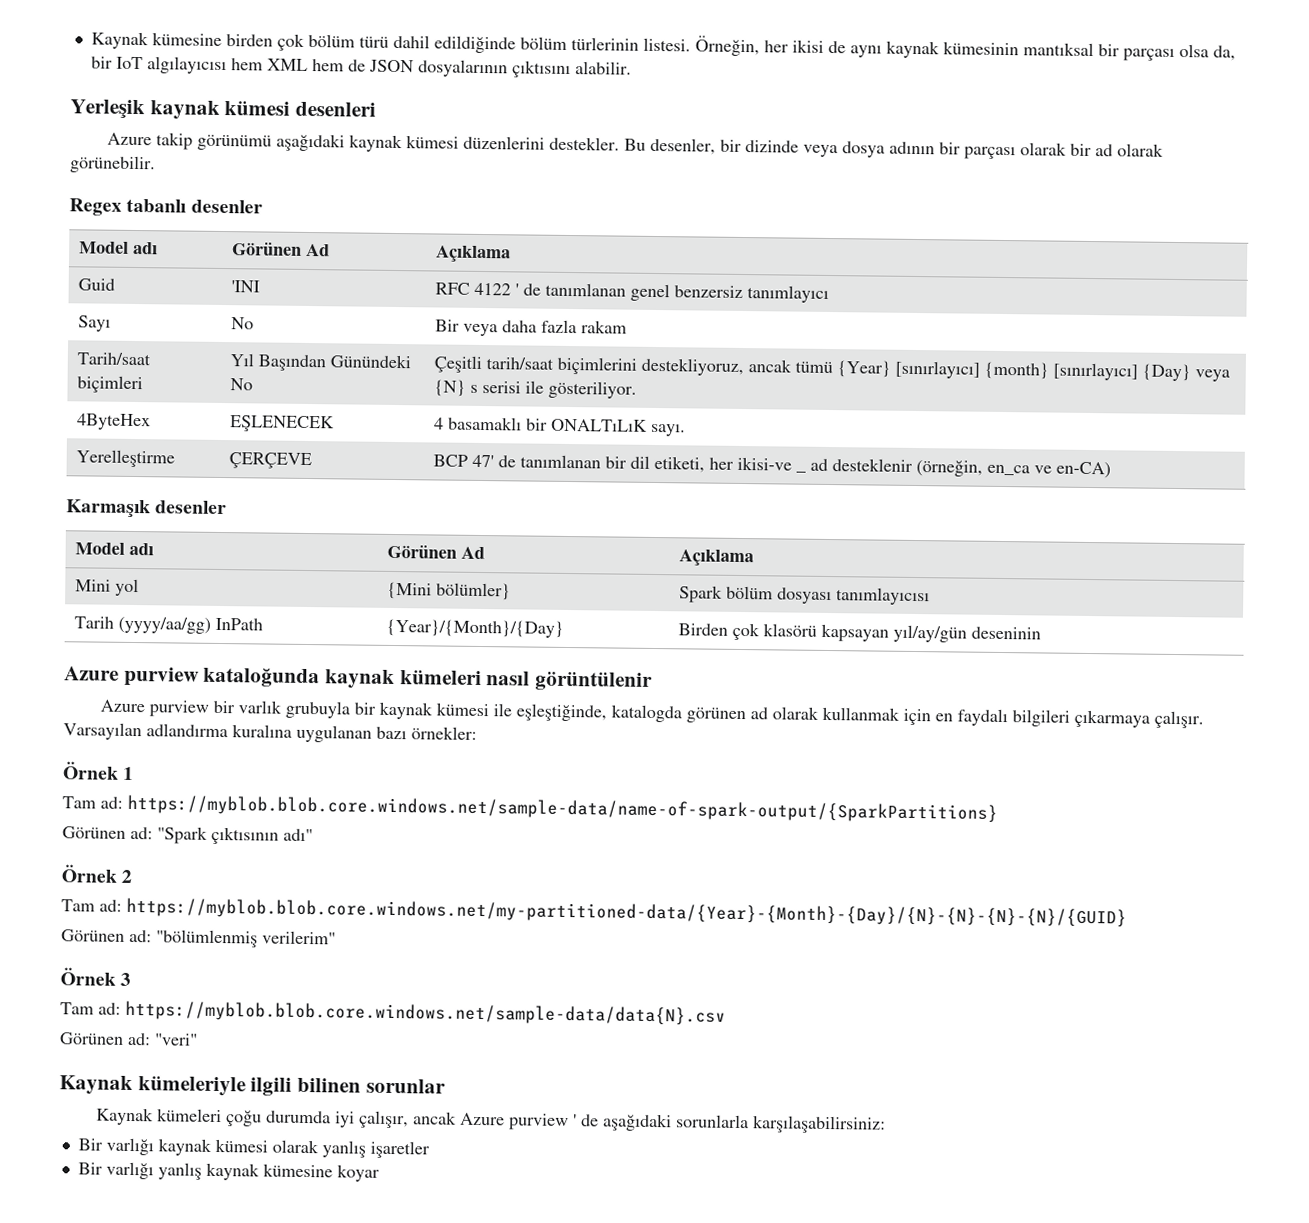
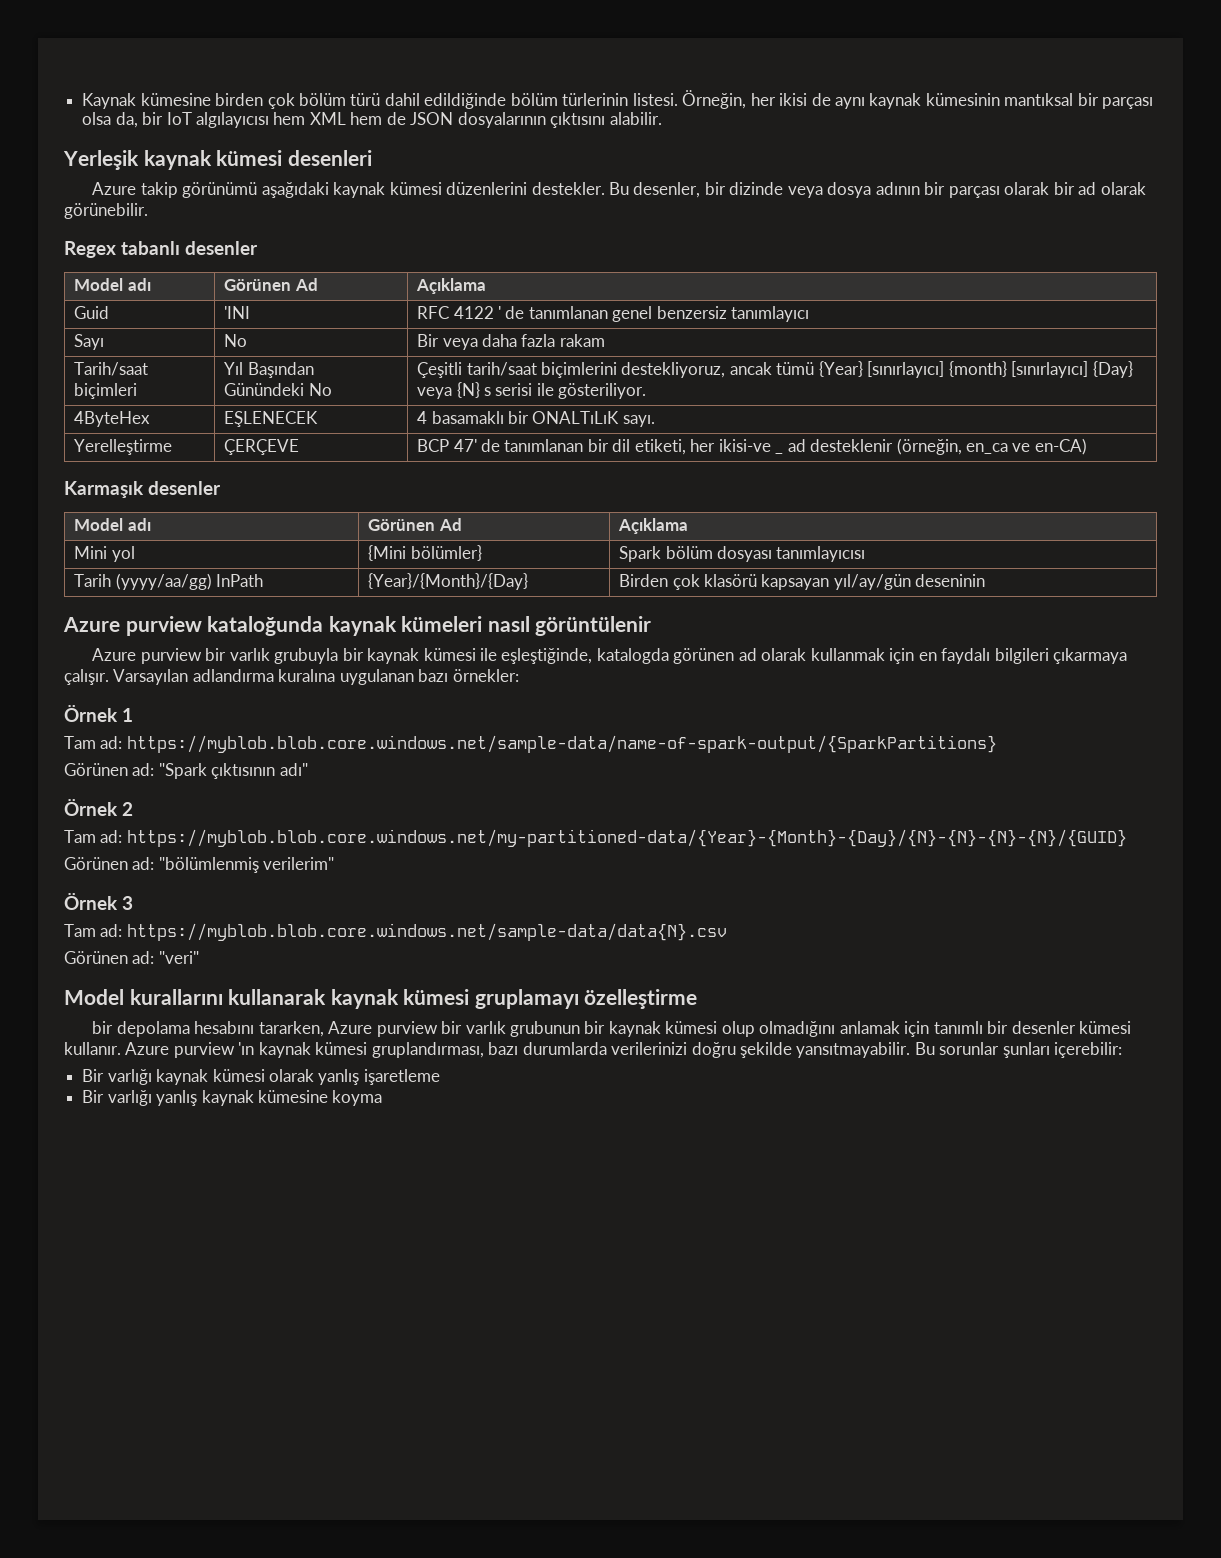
[59,1075,446,1097] [96,1107,887,1134] Kaynak kümeleriyle ilgili bilinen sorunlar // Kaynak kümeleri çoğu durumda iyi çalışır, ancak Azure purview ' de aşağıdaki sorunlarla karşılaşabilirsiniz: -> [64,989,698,1009] [92,1021,1132,1037] [64,1042,1123,1058] Model kurallarını kullanarak kaynak kümesi gruplamayı özelleştirme // bir depolama hesabını tararken, Azure purview bir varlık grubunun bir kaynak kümesi olup olmadığını anlamak için tanımlı bir desenler kümesi kullanır. Azure purview 'ın kaynak kümesi gruplandırması, bazı durumlarda verilerinizi doğru şekilde yansıtmayabilir. Bu sorunlar şunları içerebilir:
[369,1140,430,1159] işaretler -> [363,1069,440,1085] işaretleme
[336,1164,380,1182] koyar -> [332,1090,383,1106] koyma

